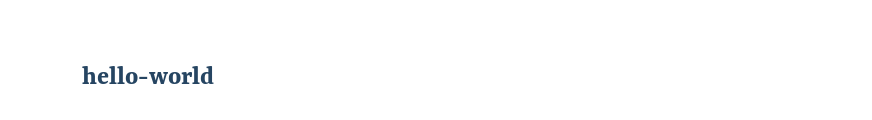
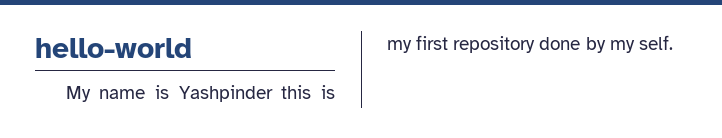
(214, 75) none -> [65,85,335,102] [387,35,673,53] // My name is Yashpinder this is my first repository done by my self.

